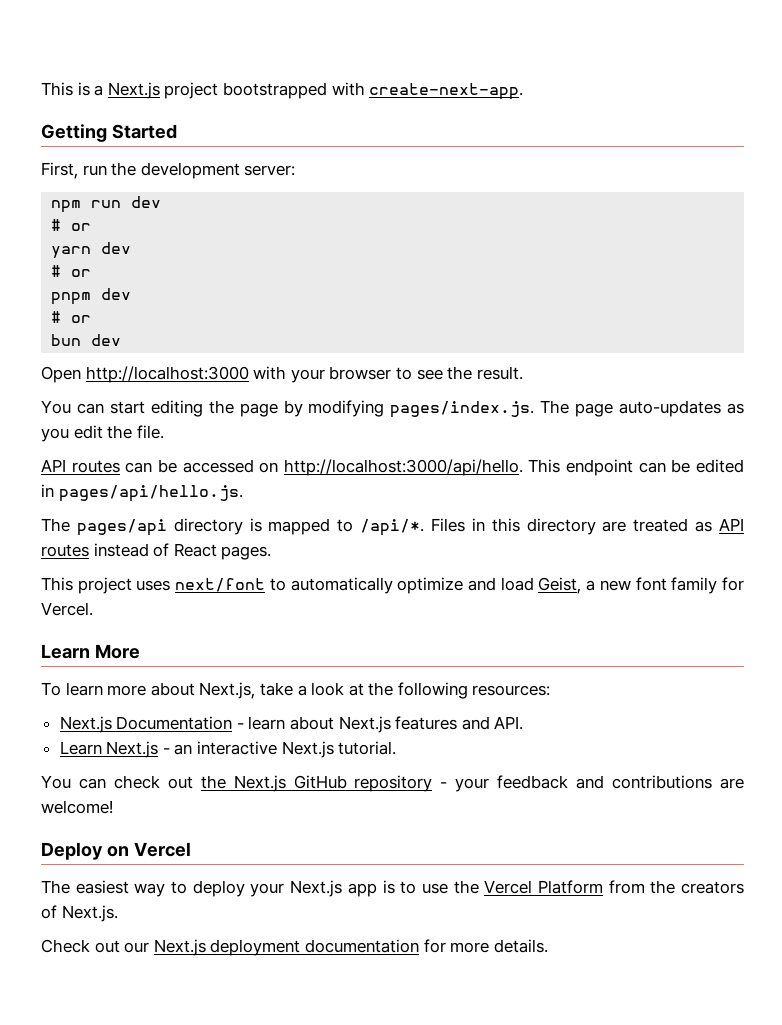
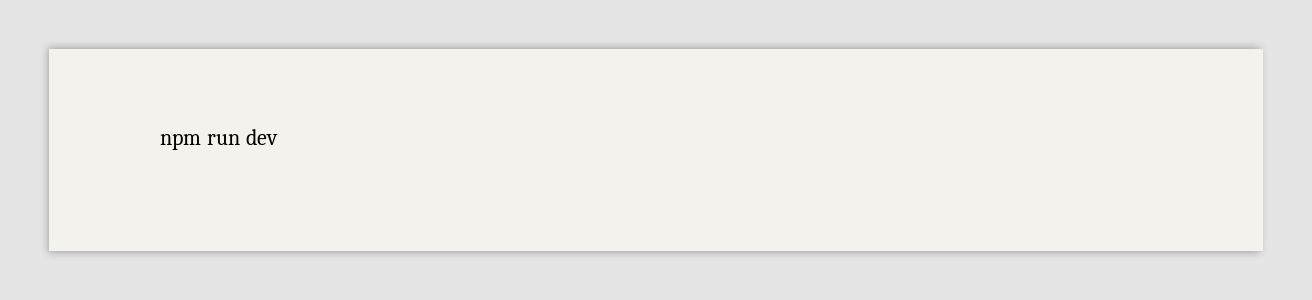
[41,82,524,100] [41,124,177,142] [41,162,296,179] [51,196,162,213] [51,219,92,231] [51,242,132,259] [51,265,92,277] [51,288,132,305] [51,311,92,323] [51,334,122,346] [41,366,523,383] [41,400,744,418] [41,425,164,442] [41,459,744,476] [41,484,243,502] [41,518,744,536] [41,543,272,560] [41,577,744,594] [41,602,93,616] [41,644,140,659] [41,682,551,699] [59,716,524,733] [59,741,397,758] [41,775,744,792] [41,800,113,814] [41,842,191,860] [41,880,744,897] [41,905,118,922] [41,939,548,956] This is a Next.js project bootstrapped with create-next-app. // Getting Started // First, run the development server: // npm run dev // # or // yarn dev // # or // pnpm dev // # or // bun dev // Open http://localhost:3000 with your browser to see the result. // You can start editing the page by modifying pages/index.js. The page auto-updates as you edit the file. // API routes can be accessed on http://localhost:3000/api/hello. This endpoint can be edited in pages/api/hello.js. // The pages/api directory is mapped to /api/*. Files in this directory are treated as API routes instead of React pages. // This project uses next/font to automatically optimize and load Geist, a new font family for Vercel. // Learn More // To learn more about Next.js, take a look at the following resources: // Next.js Documentation - learn about Next.js features and API. // Learn Next.js - an interactive Next.js tutorial. // You can check out the Next.js GitHub repository - your feedback and contributions are welcome! // Deploy on Vercel // The easiest way to deploy your Next.js app is to use the Vercel Platform from the creators of Next.js. // Check out our Next.js deployment documentation for more details. -> [160,129,278,150] npm run dev

